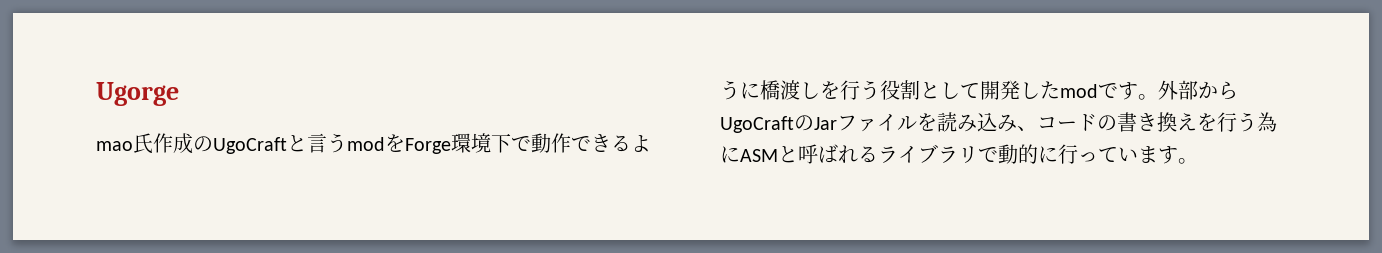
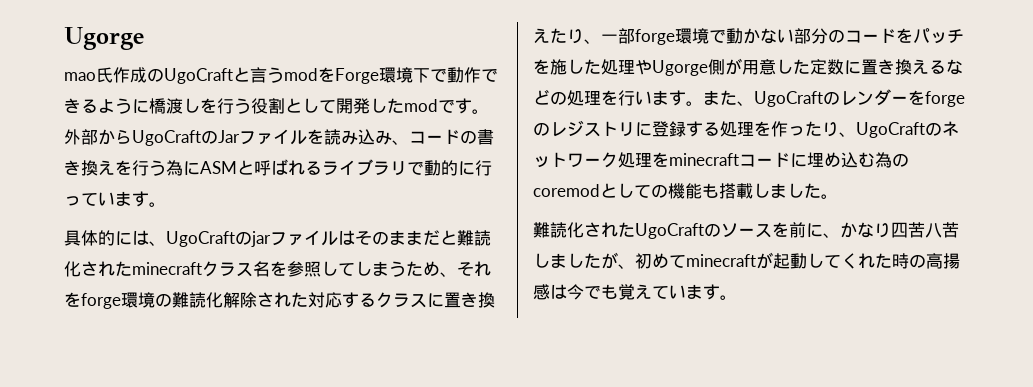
(1198, 161) none -> [64,230,491,247] [64,261,491,277] [64,292,495,309] [533,28,964,45] [533,58,963,76] [533,89,965,107] [533,120,959,138] [533,152,909,168] [533,183,838,199] [533,222,959,239] [533,252,960,269] [533,284,737,300] // 具体的には、UgoCraftのjarファイルはそのままだと難読化されたminecraftクラス名を参照してしまうため、それをforge環境の難読化解除された対応するクラスに置き換えたり、一部forge環境で動かない部分のコードをパッチを施した処理やUgorge側が用意した定数に置き換えるなどの処理を行います。また、UgoCraftのレンダーをforgeのレジストリに登録する処理を作ったり、UgoCraftのネットワーク処理をminecraftコードに埋め込む為のcoremodとしての機能も搭載しました。 // 難読化されたUgoCraftのソースを前に、かなり四苦八苦しましたが、初めてminecraftが起動してくれた時の高揚感は今でも覚えています。

